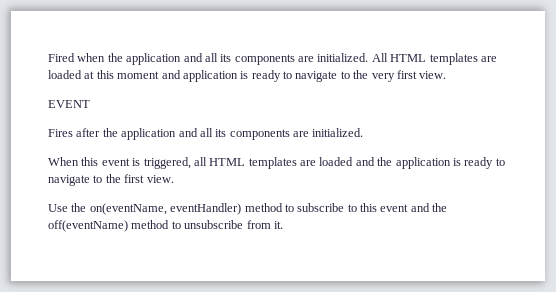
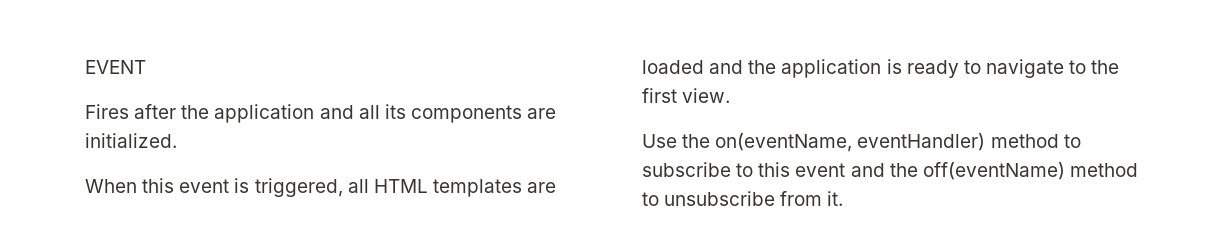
[48,53,497,65] [48,70,447,82] Fired when the application and all its components are initialized. All HTML templates are loaded at this moment and application is ready to navigate to the very first view. // -> (85, 67) none

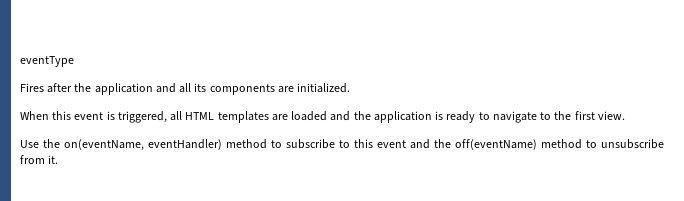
[85,60,146,74] EVENT -> [20,56,74,67] eventType

